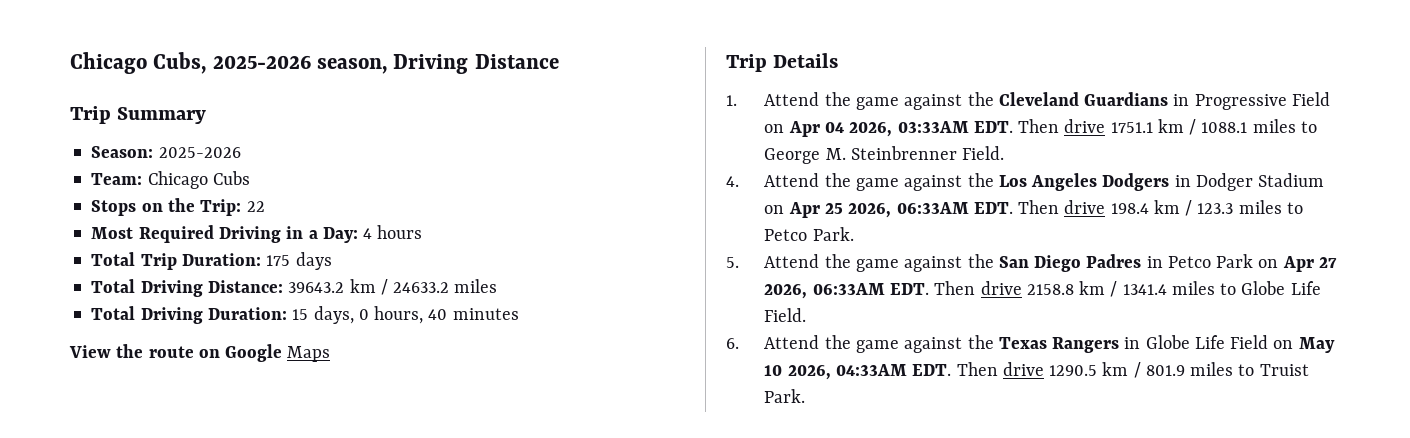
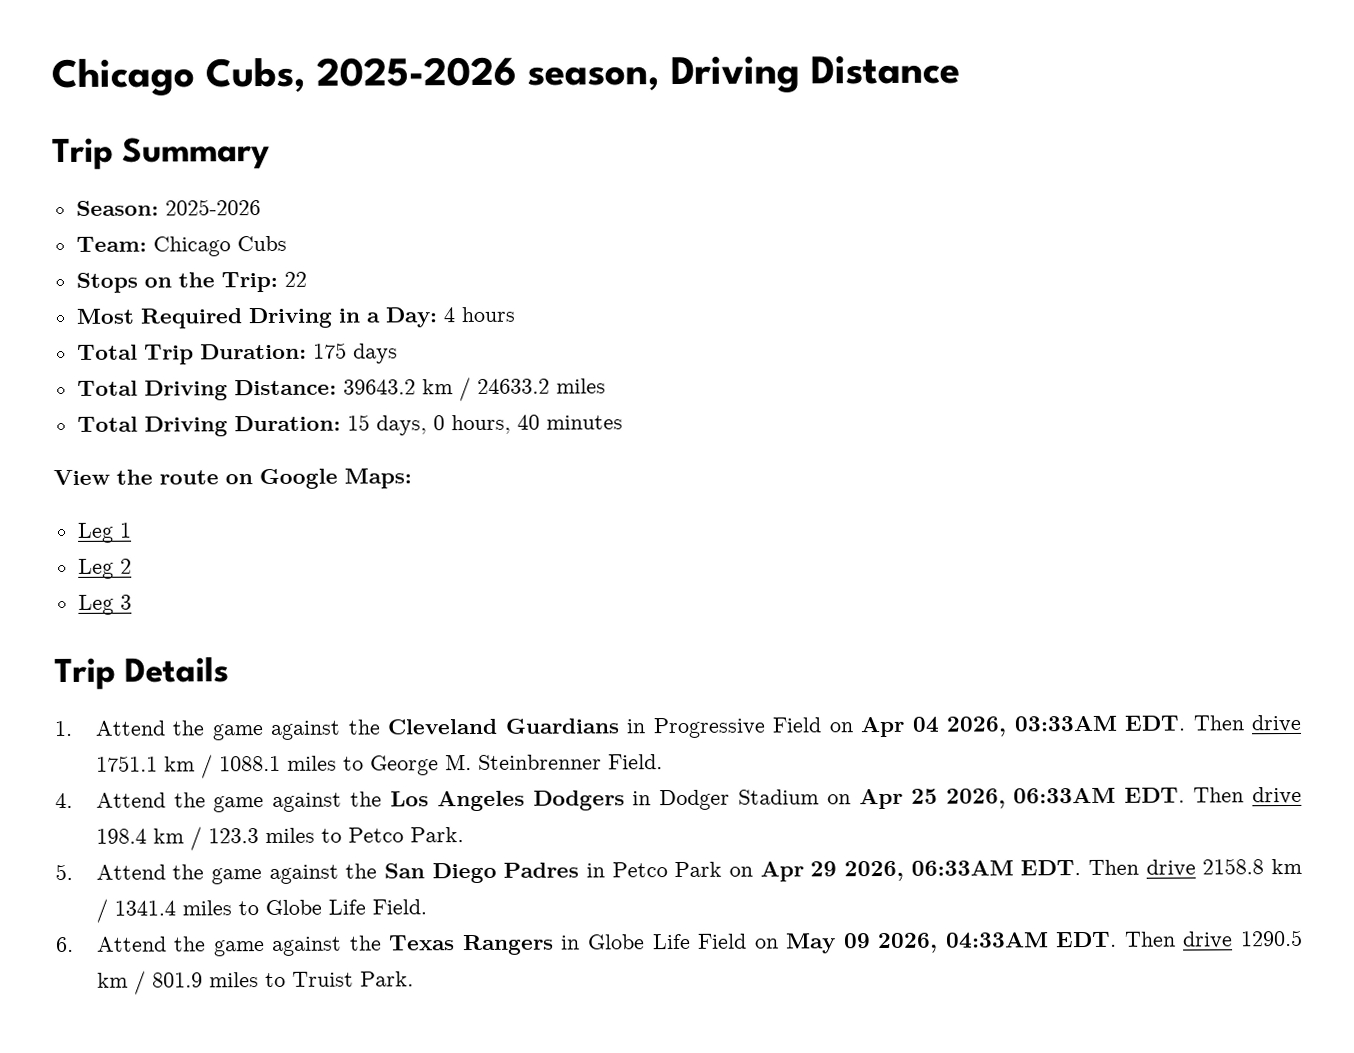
[287,346,331,362] Maps -> [344,468,412,489] [76,522,132,543] [77,558,132,579] [77,594,132,615] Maps: // Leg 1 // Leg 2 // Leg 3
[1318,257,1337,268] 27 -> [810,861,838,877] 29
[764,365,783,376] 10 -> [842,933,871,949] 09

